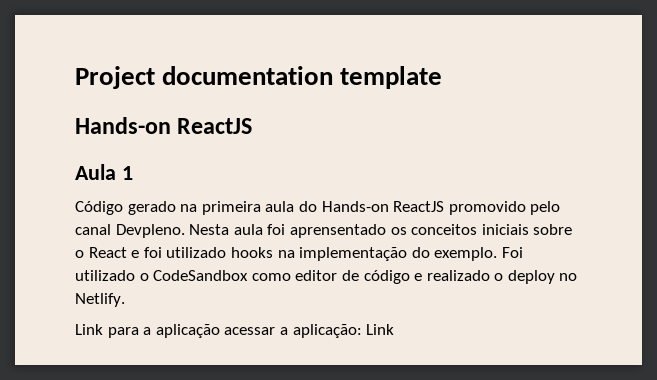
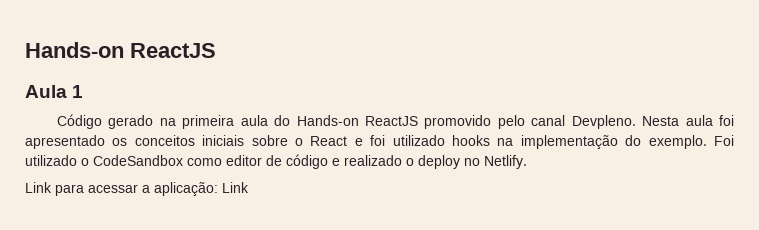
[75,66,443,89] Project documentation template // -> (25, 50) none
[289,224,386,238] aprensentado -> [25,135,105,149] apresentado
[143,324,220,338] a aplicação -> (84, 190) none

